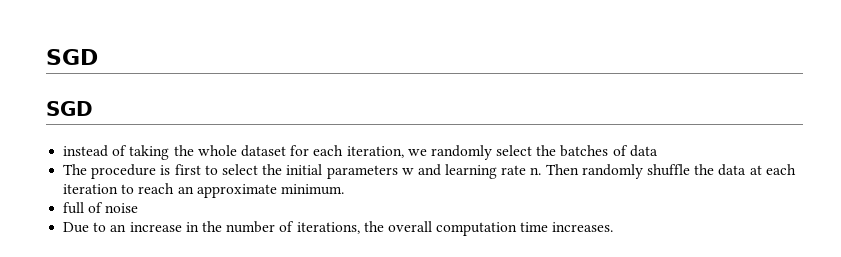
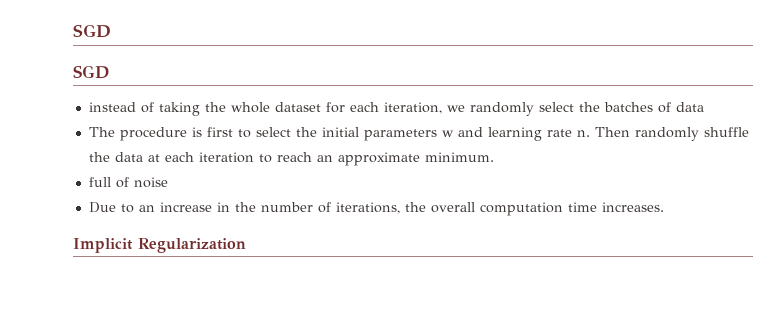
(614, 227) none -> [73,238,246,253] // Implicit Regularization

